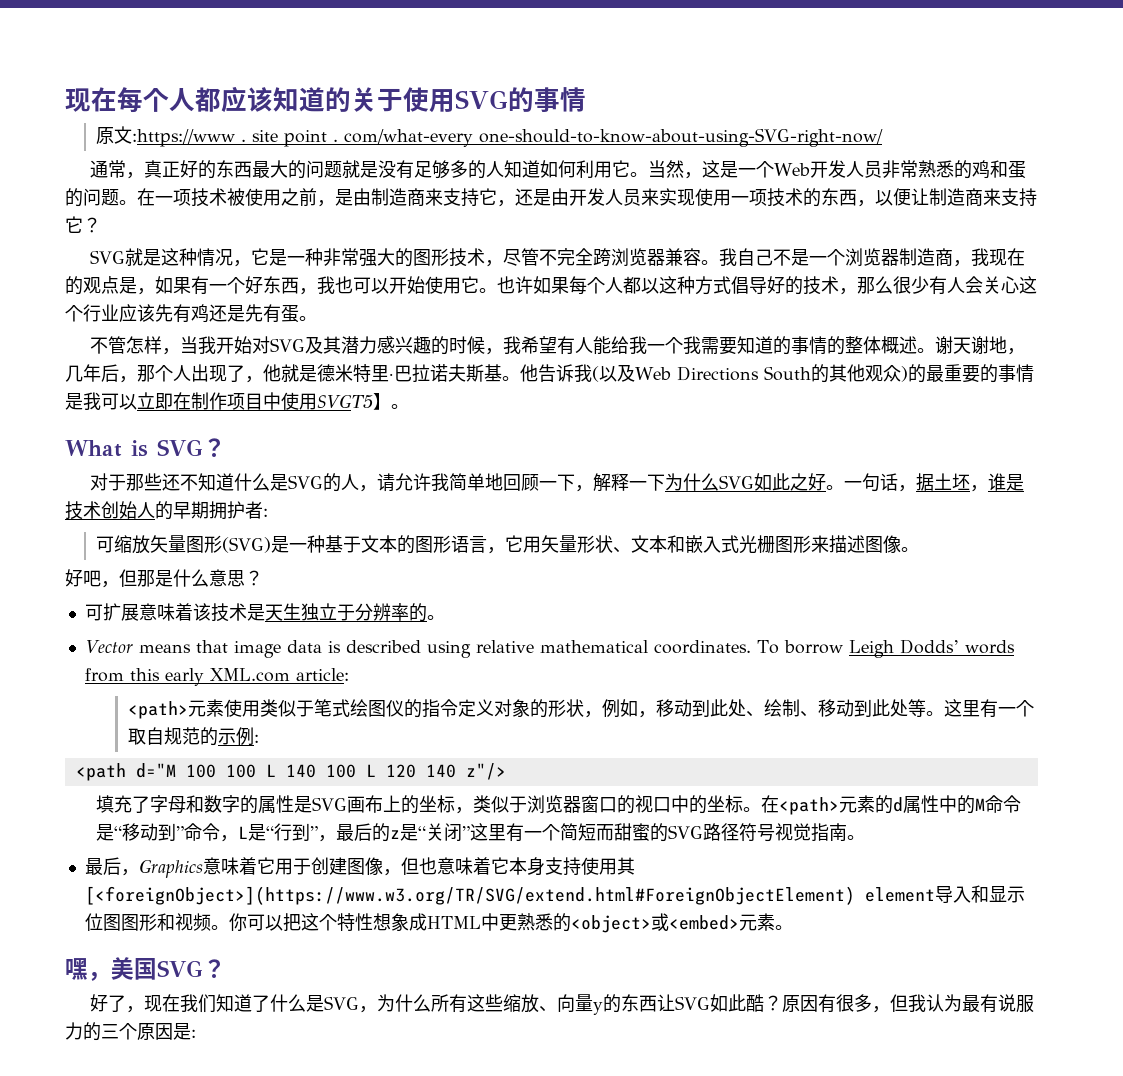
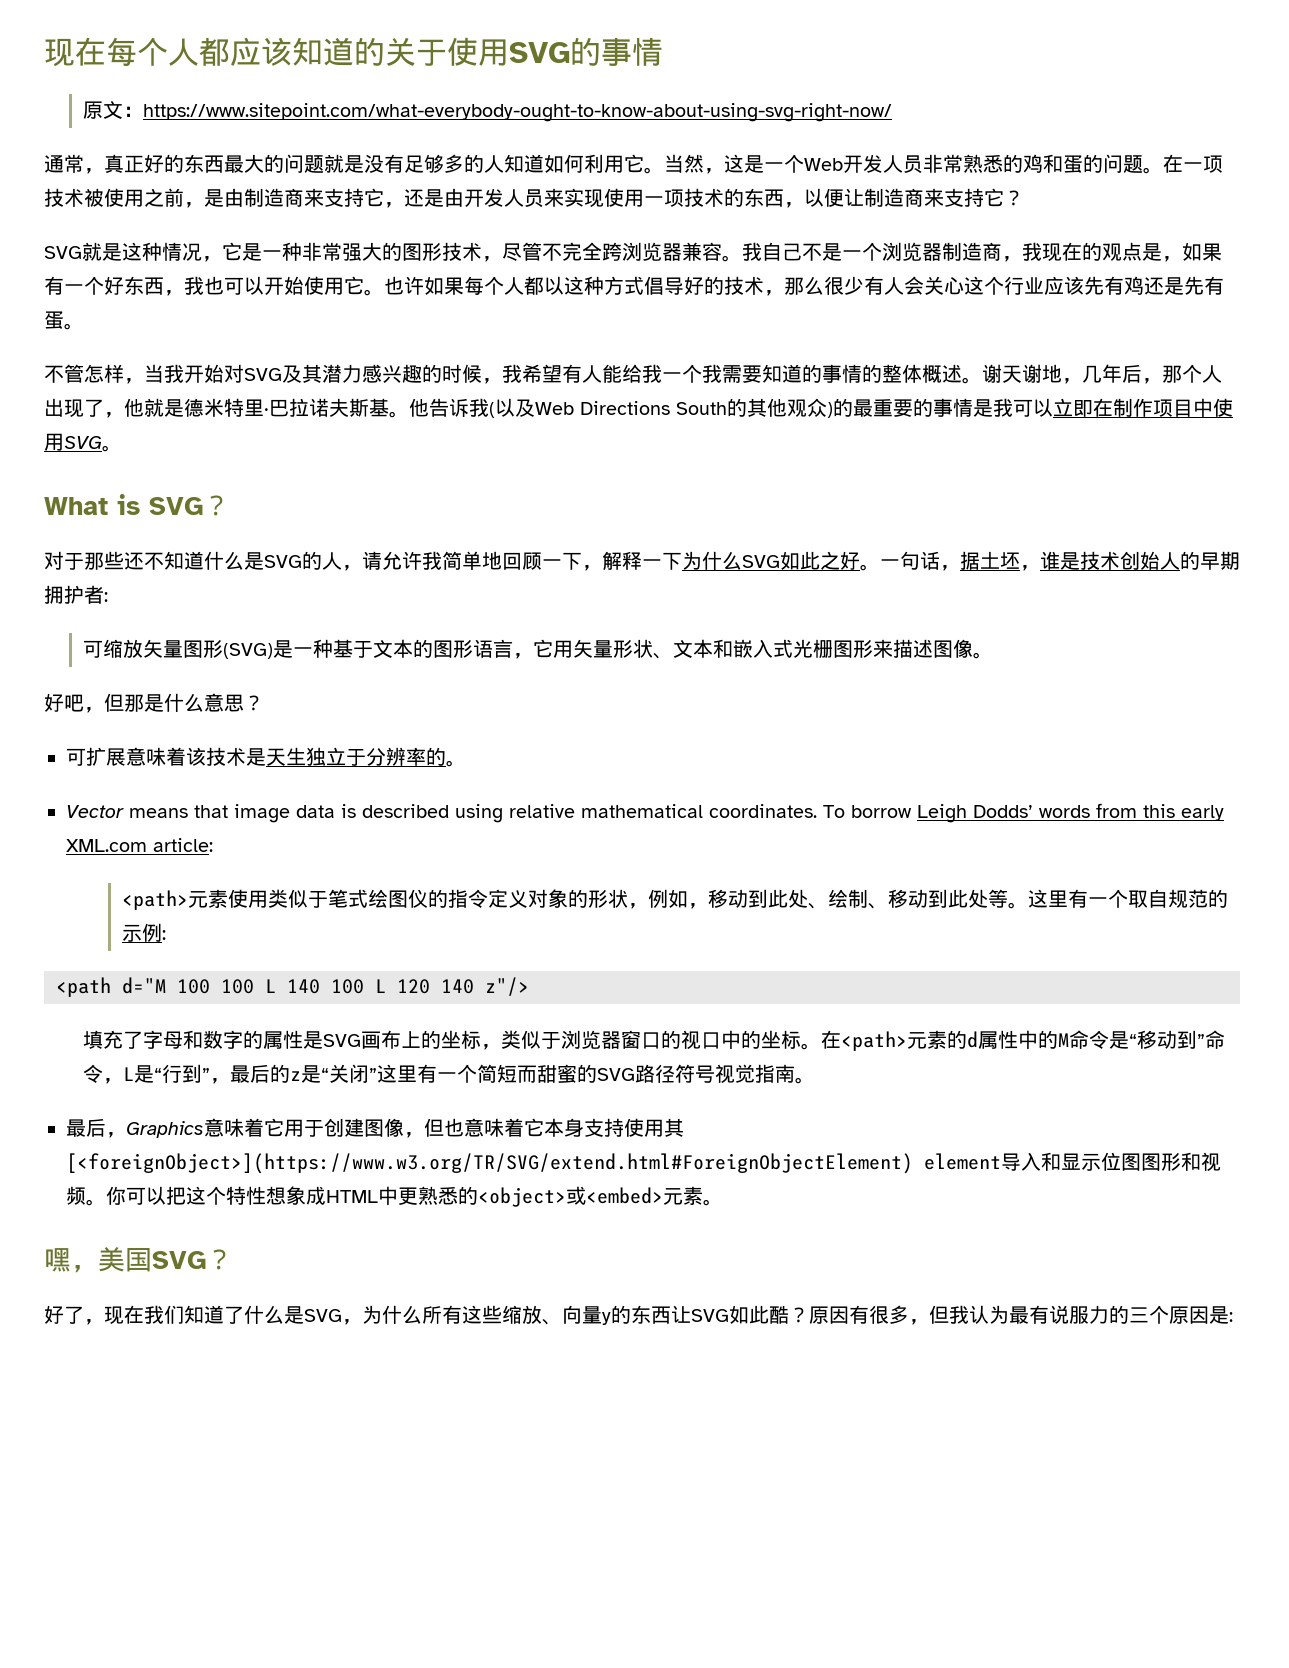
[132,128,884,147] :https://www . site point . com/what-every one-should-to-know-about-using-SVG-right-now/ -> [123,103,893,122] ：https://www.sitepoint.com/what-everybody-ought-to-know-about-using-svg-right-now/
[317,393,391,410] SVGT5】 -> [64,436,102,449] SVG

